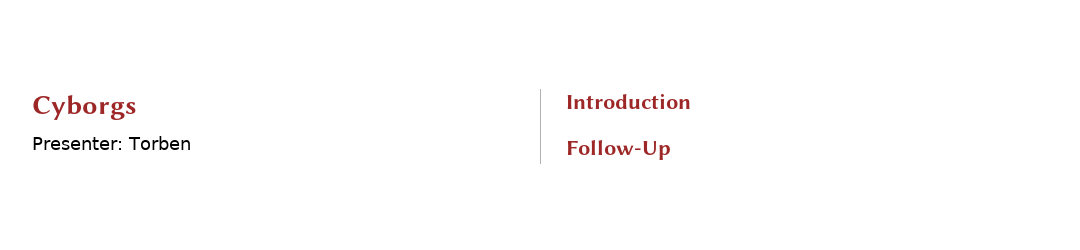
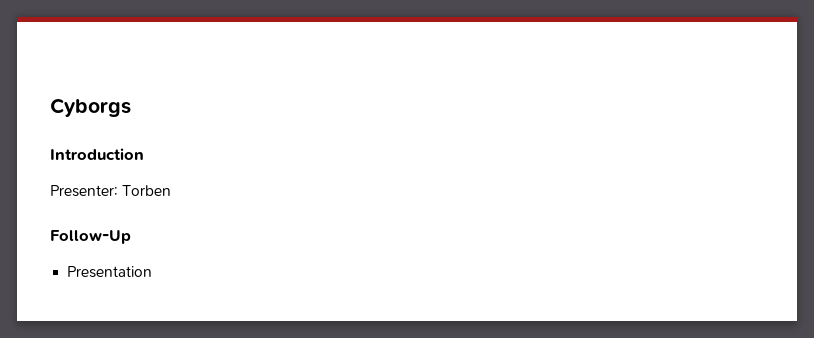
(137, 107) none -> [50,148,144,160] // Introduction
[566,93,691,109] [566,140,671,160] Introduction // Follow-Up -> [50,230,131,244] [67,266,153,278] Follow-Up // Presentation

